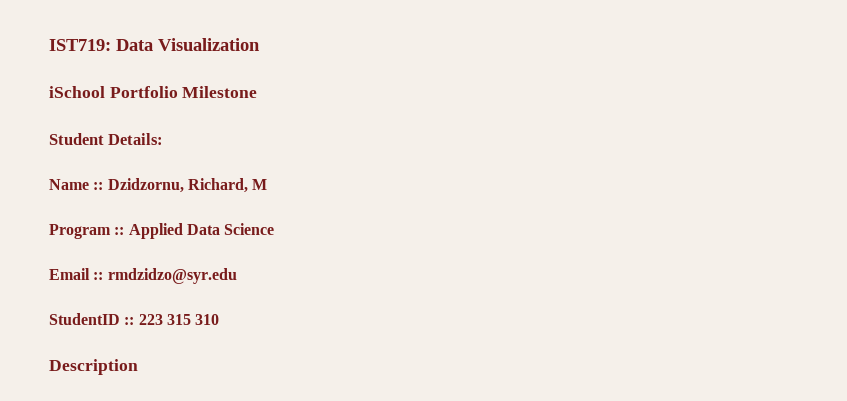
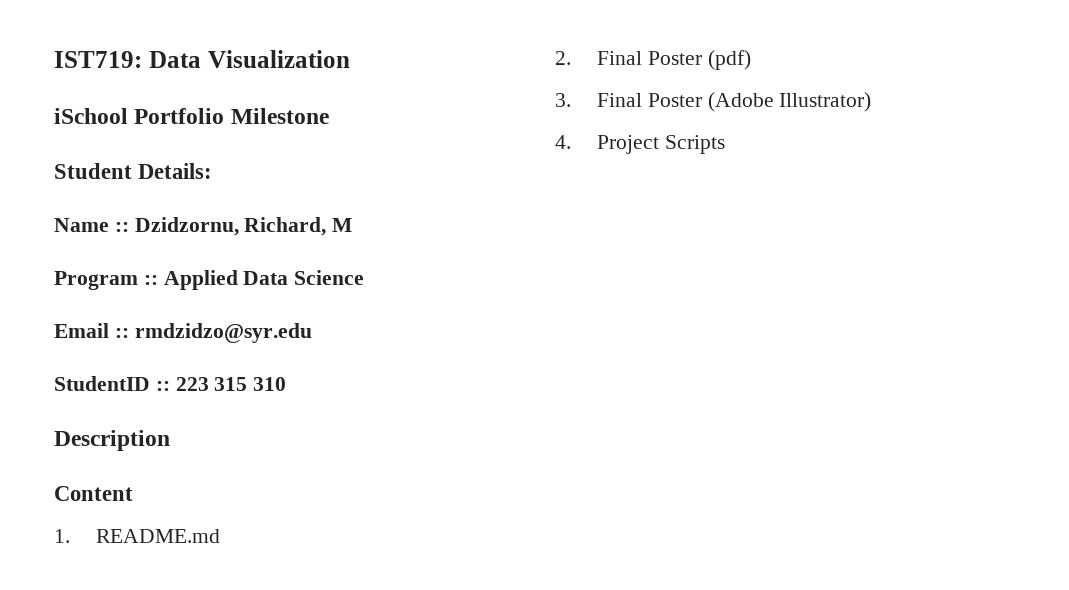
(138, 367) none -> [54,486,133,501] [54,529,221,543] [555,50,751,70] [555,92,872,112] [555,135,725,154] // Content // 1. README.md // 2. Final Poster (pdf) // 3. Final Poster (Adobe Illustrator) // 4. Project Scripts

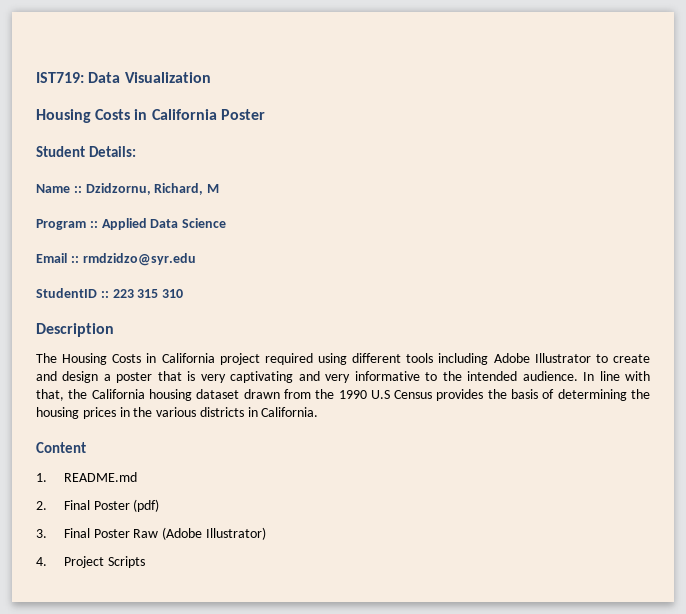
[54,108,329,124] iSchool Portfolio Milestone -> [36,109,265,123] Housing Costs in California Poster
(170, 440) none -> [36,353,650,365] [36,371,651,383] [36,389,650,401] [36,407,319,419] // The Housing Costs in California project required using different tools including Adobe Illustrator to create and design a poster that is very captivating and very informative to the intended audience. In line with that, the California housing dataset drawn from the 1990 U.S Census provides the basis of determining the housing prices in the various districts in California.
(702, 100) none -> [133,529,159,538] Raw

